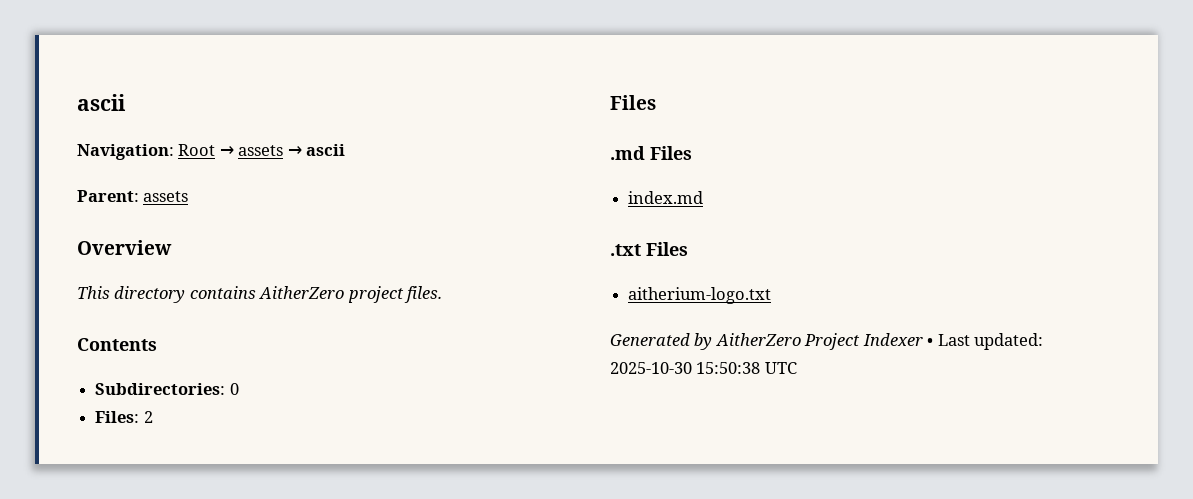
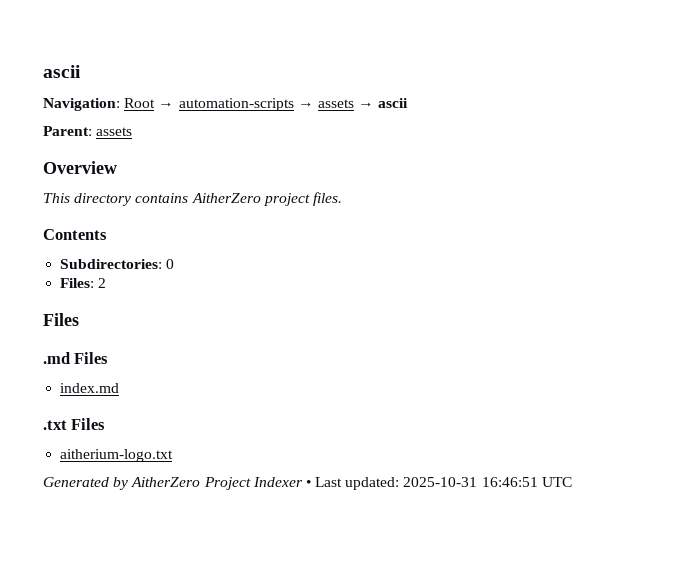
(234, 151) none -> [178,98,314,111] automation-scripts →
[610,362,761,374] 2025-10-30 15:50:38 -> [403,477,538,487] 2025-10-31 16:46:51

